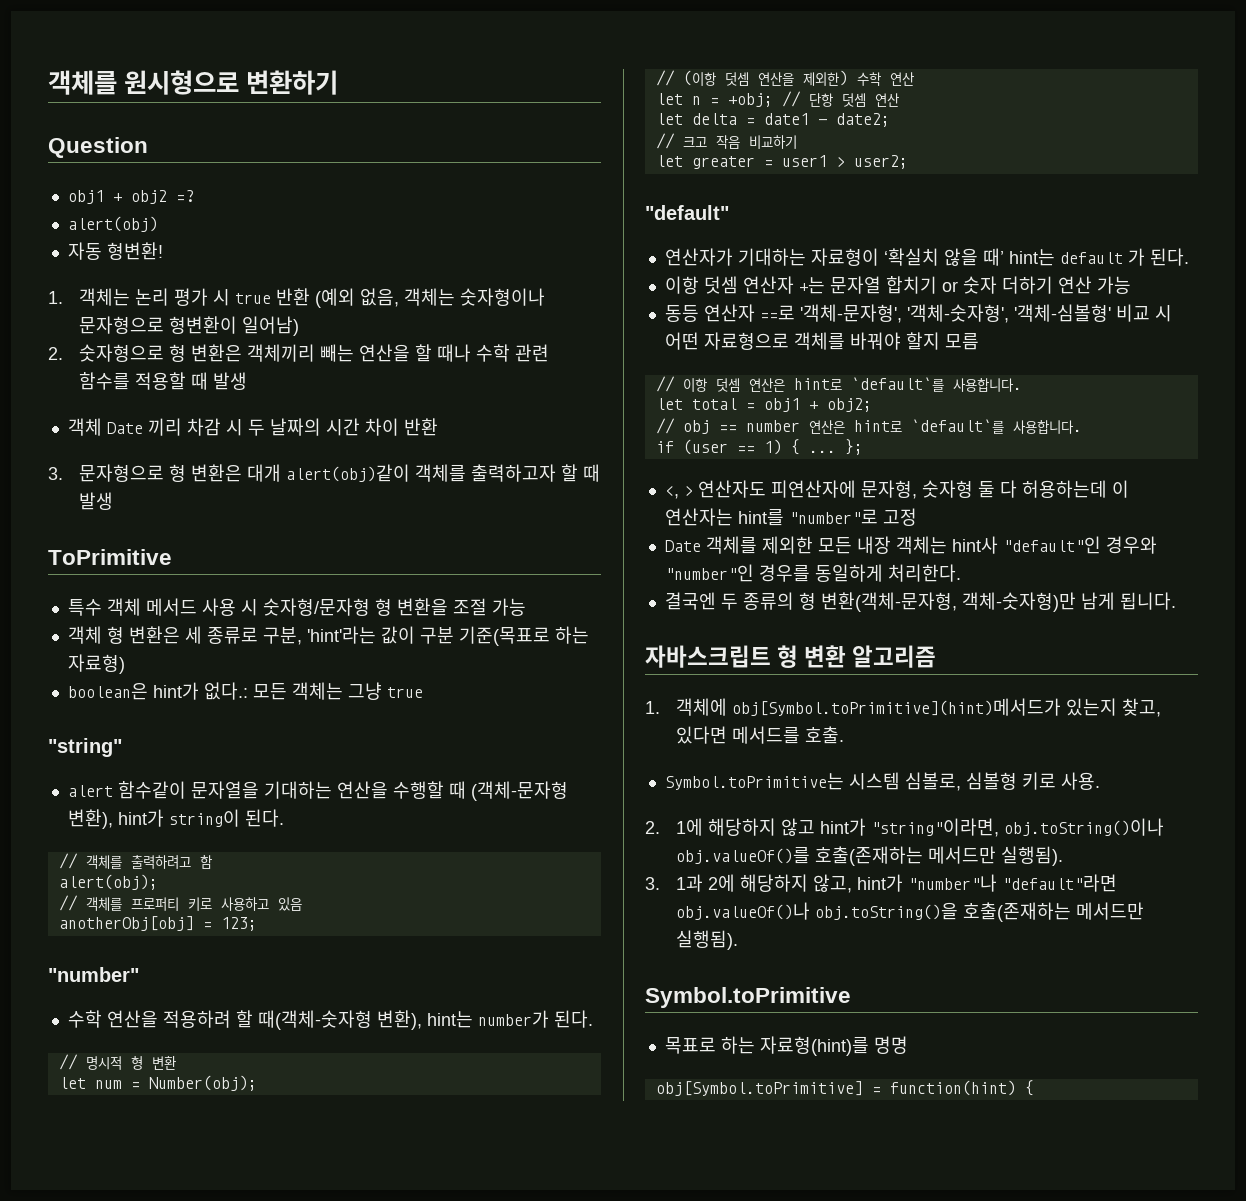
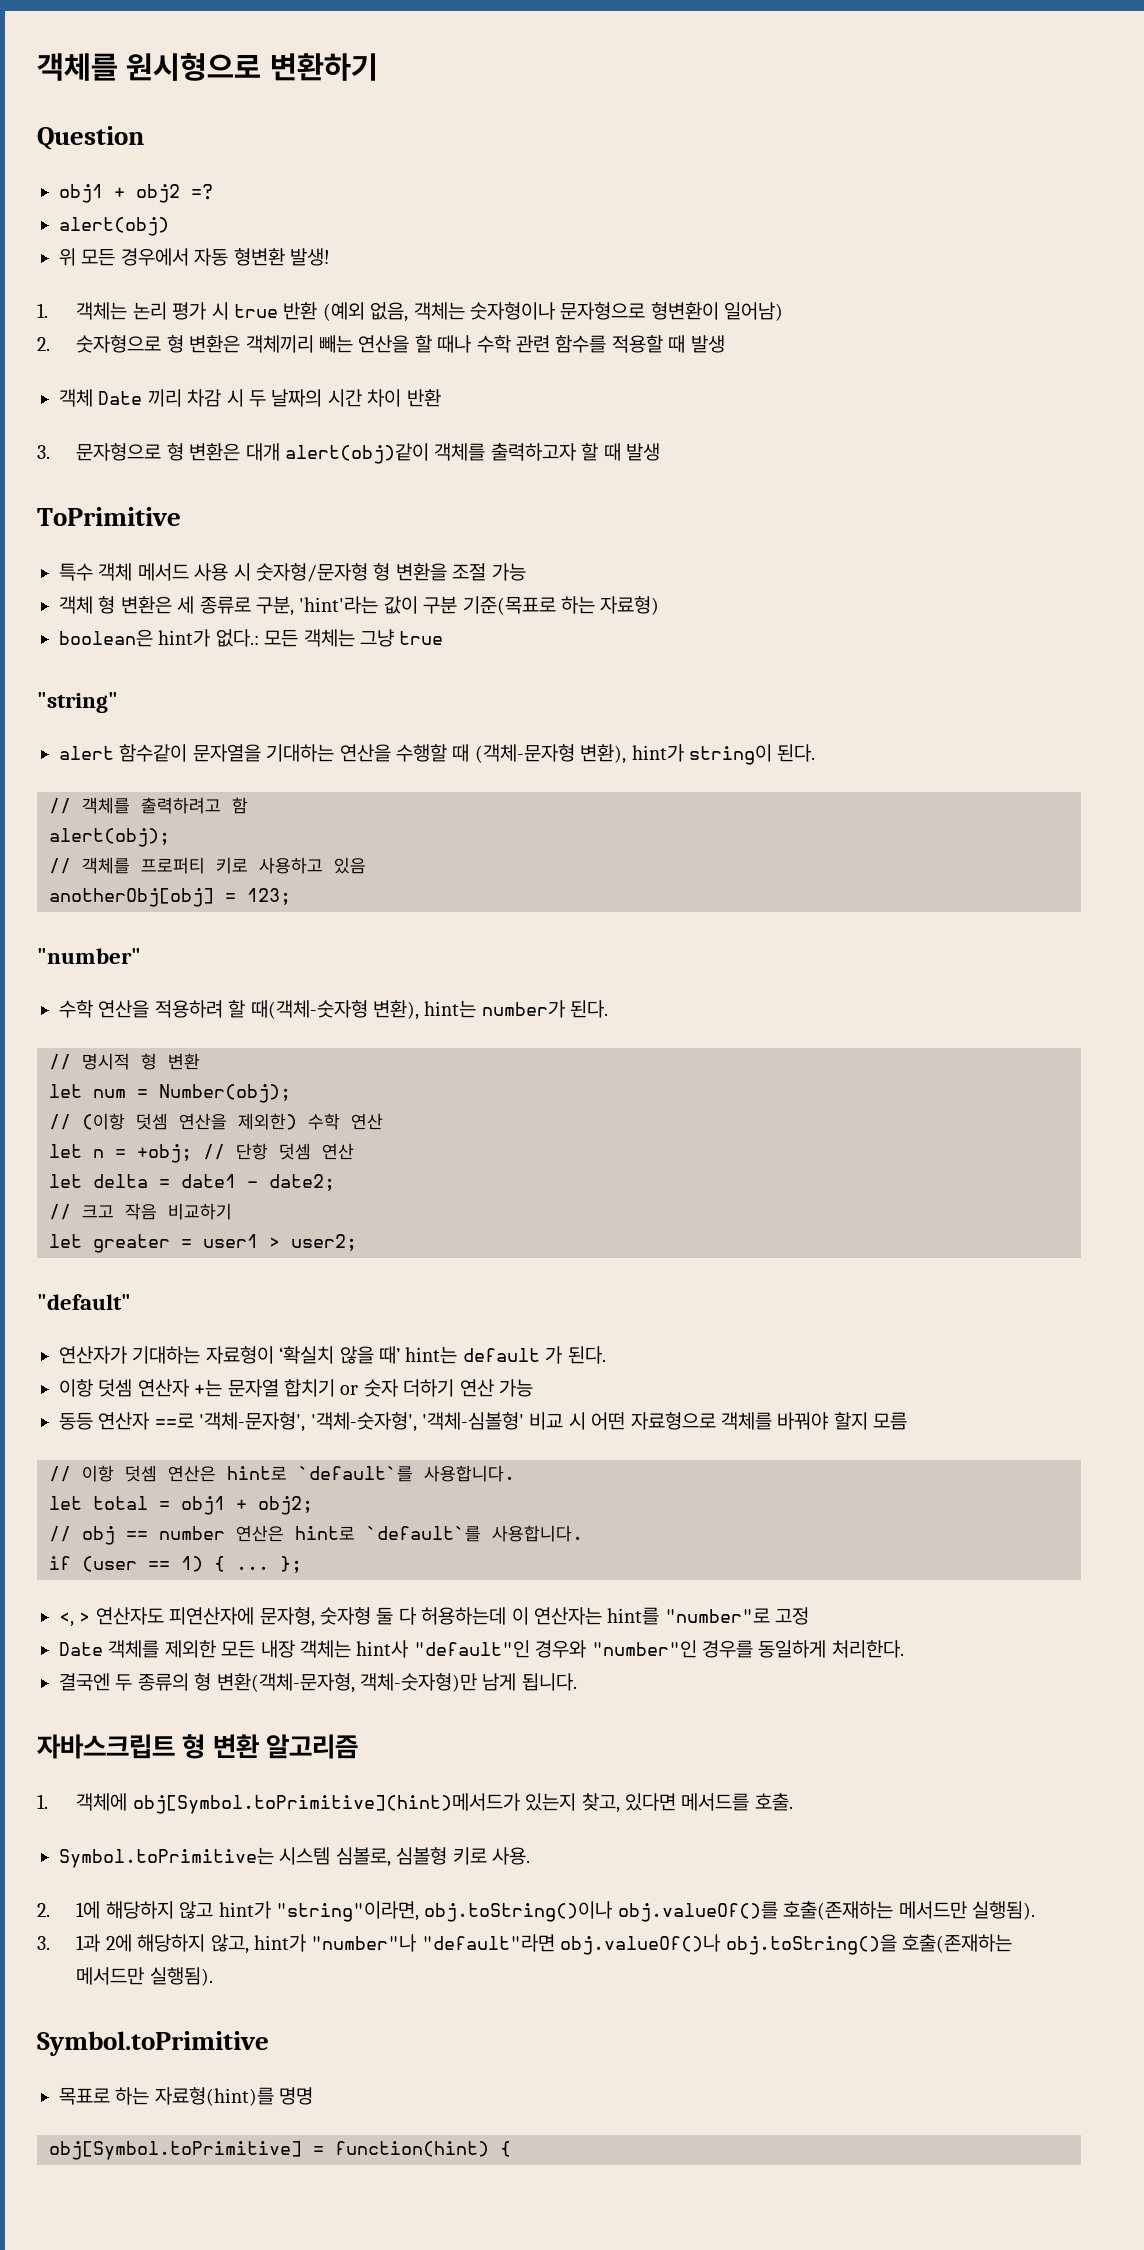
[67,242,163,260] 자동 형변환! -> [59,248,330,266] 위 모든 경우에서 자동 형변환 발생!

